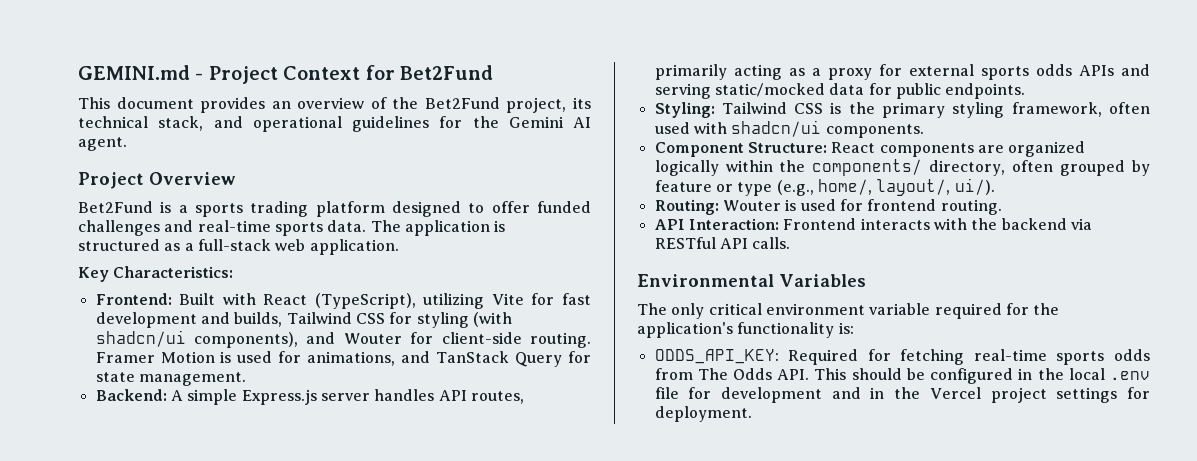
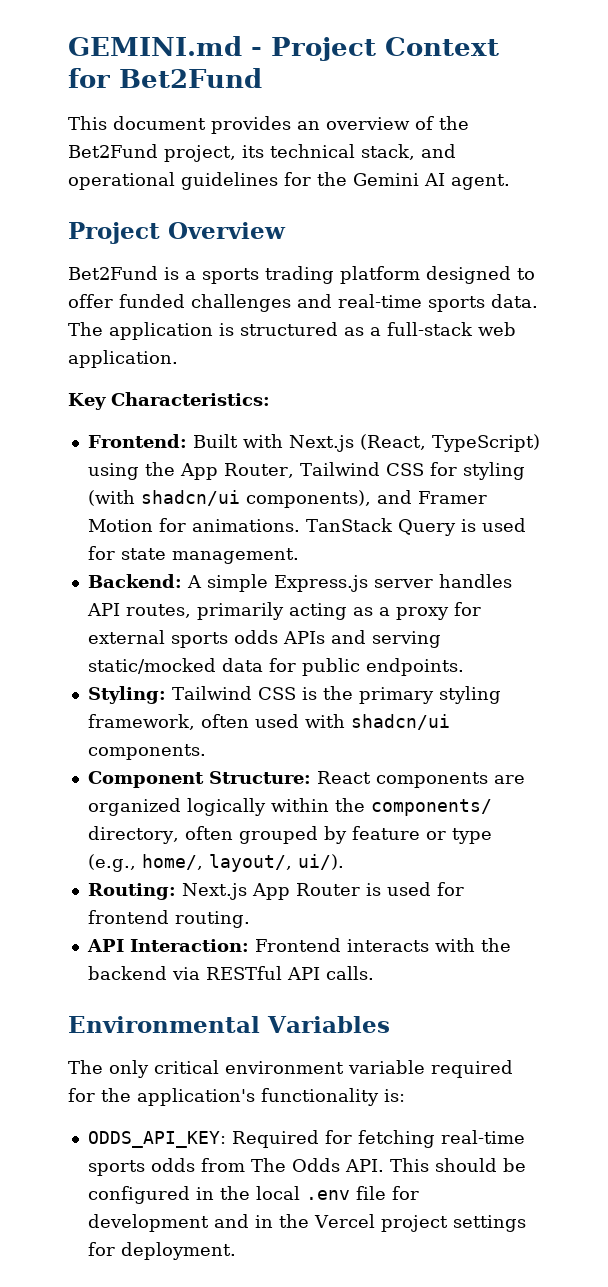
[263,293,591,309] [95,312,283,328] React (TypeScript), utilizing Vite for fast development and builds, -> [288,434,540,452] [87,462,294,480] Next.js (React, TypeScript) using the App Router,
[343,332,591,348] [95,351,563,367] Wouter for client-side routing. Framer Motion is used for animations, and TanStack Query -> [417,491,487,504] [87,518,526,536] Framer Motion for animations. TanStack Query is used
[722,200,781,211] Wouter -> [181,883,360,900] Next.js App Router

